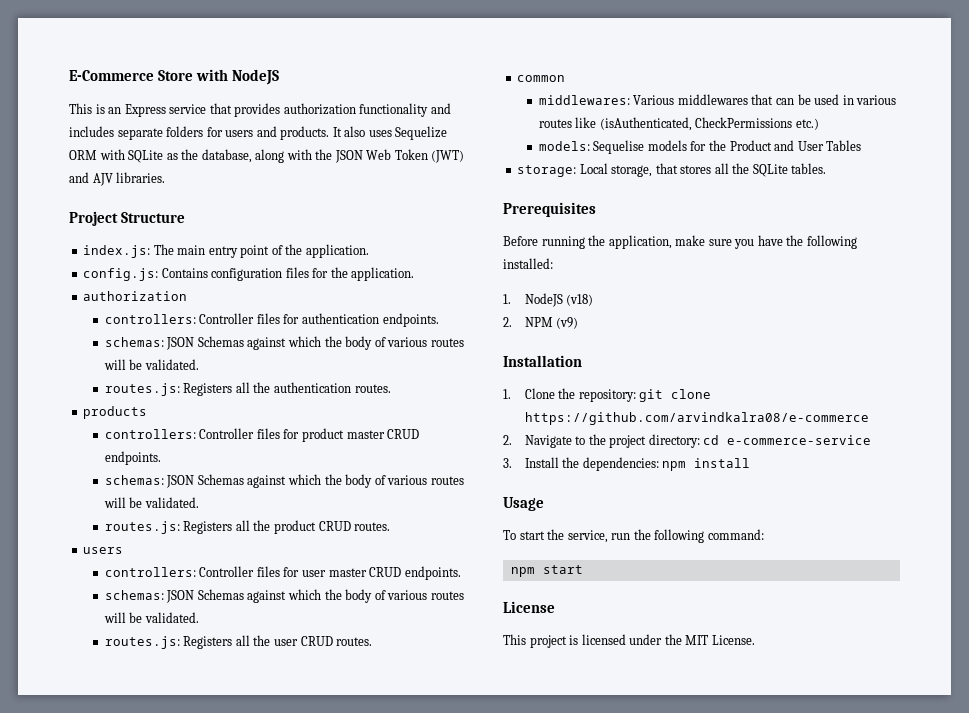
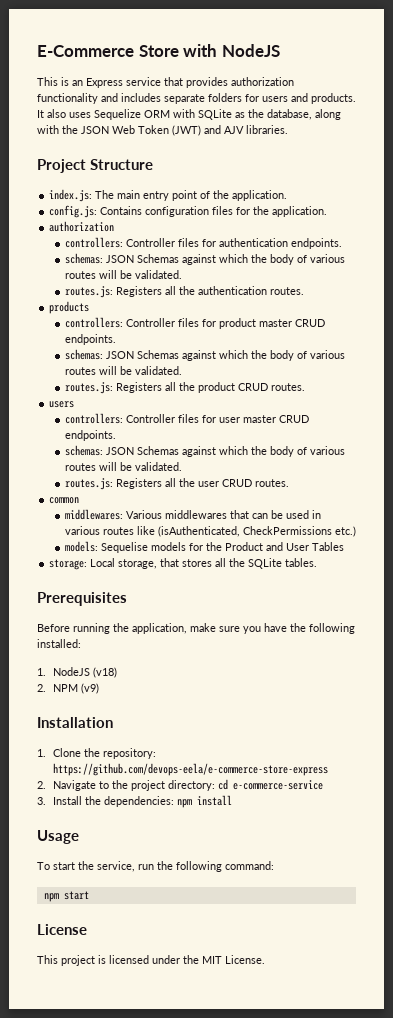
[639,389,712,402] [524,412,869,425] git clone https://github.com/arvindkalra08/e-commerce -> [52,763,328,776] https://github.com/devops-eela/e-commerce-store-express

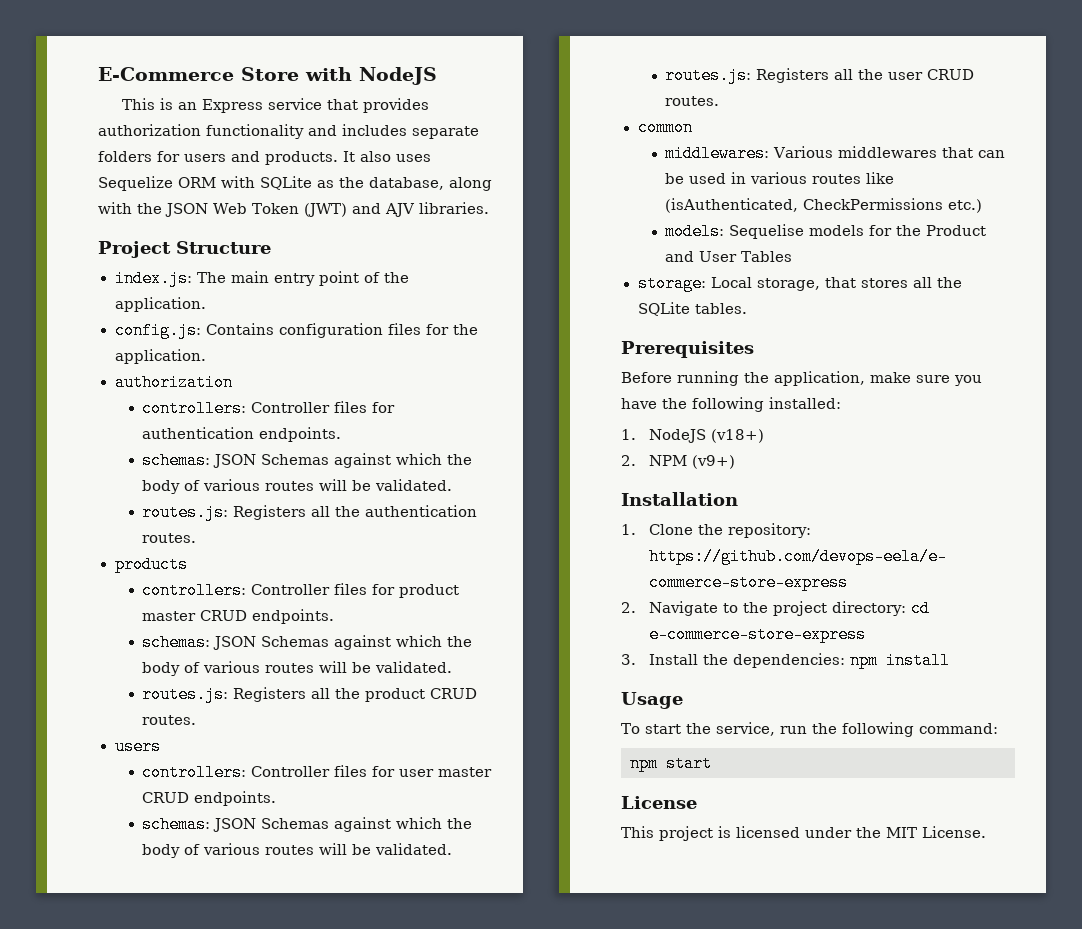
[92,667,117,678] (v18) -> [710,429,764,443] (v18+)
[80,683,99,694] (v9) -> [691,455,735,469] (v9+)
[232,780,323,790] e-commerce-service -> [648,626,866,643] e-commerce-store-express

